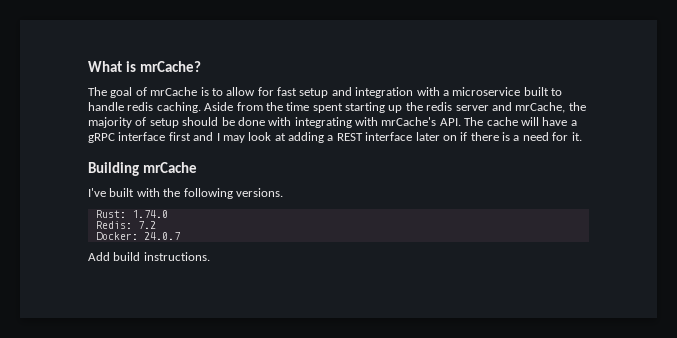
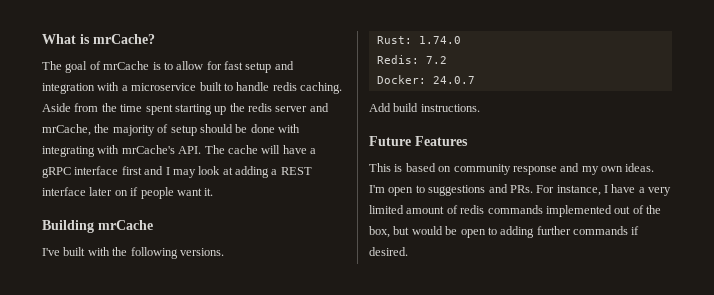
[470,132,569,141] there is a need for -> [140,187,202,199] people want
(210, 256) none -> [369,136,468,146] [369,163,655,175] [369,184,672,196] [369,205,661,217] [369,226,640,238] [369,247,408,256] // Future Features // This is based on community response and my own ideas. I'm open to suggestions and PRs. For instance, I have a very limited amount of redis commands implemented out of the box, but would be open to adding further commands if desired.

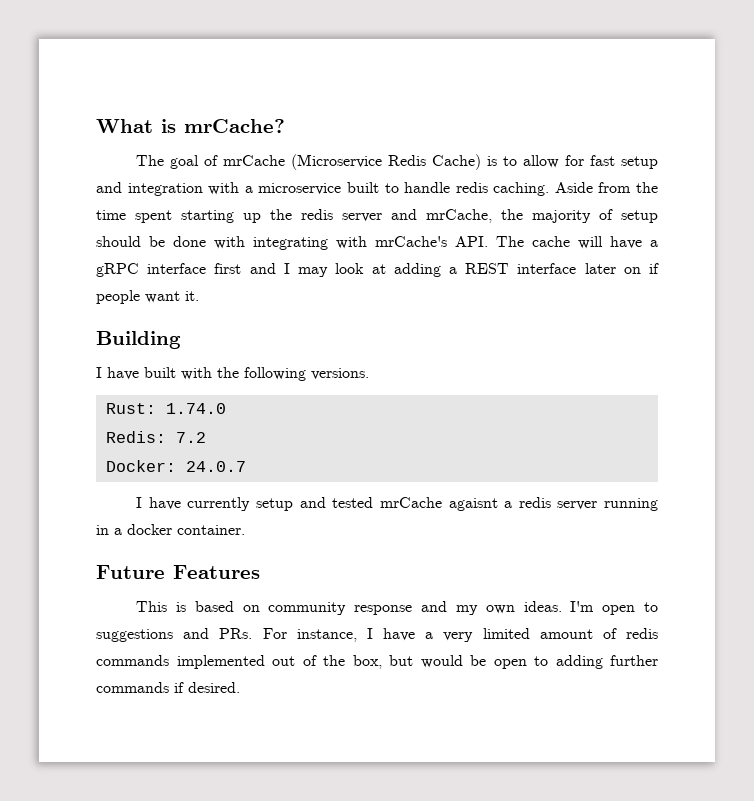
(150, 65) none -> [291,154,482,170] (Microservice Redis Cache)
[98,220,153,230] [42,248,60,256] mrCache // I've -> [96,367,139,380] // I have
[369,103,480,112] Add build instructions. -> [136,497,658,511] [96,524,245,535] I have currently setup and tested mrCache agaisnt a redis server running in a docker container.

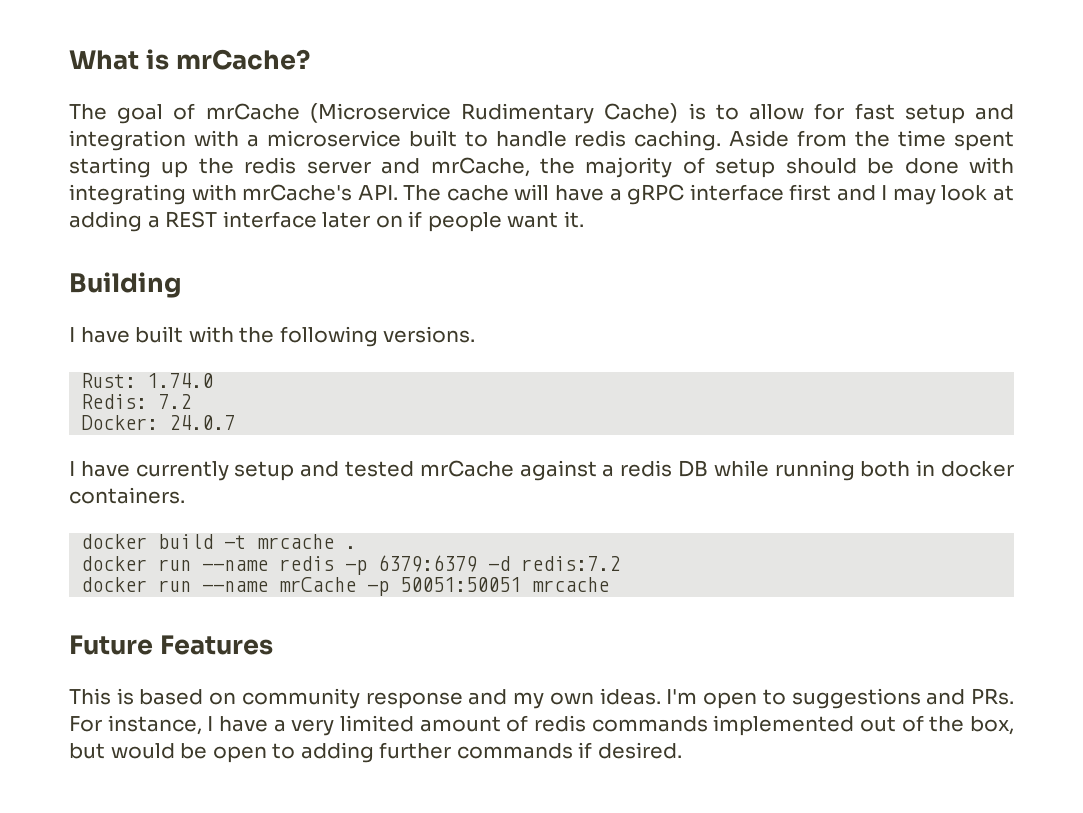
[388,155,427,166] Redis -> [461,103,595,124] Rudimentary
[448,498,498,511] agaisnt -> [519,460,597,481] against
[557,498,658,511] [96,524,245,535] server running in a docker container. -> [678,460,1014,481] [69,487,185,504] [81,534,357,549] [81,555,621,575] [81,577,610,596] DB while running both in docker containers. // docker build -t mrcache . // docker run --name redis -p 6379:6379 -d redis:7.2 // docker run --name mrCache -p 50051:50051 mrcache

